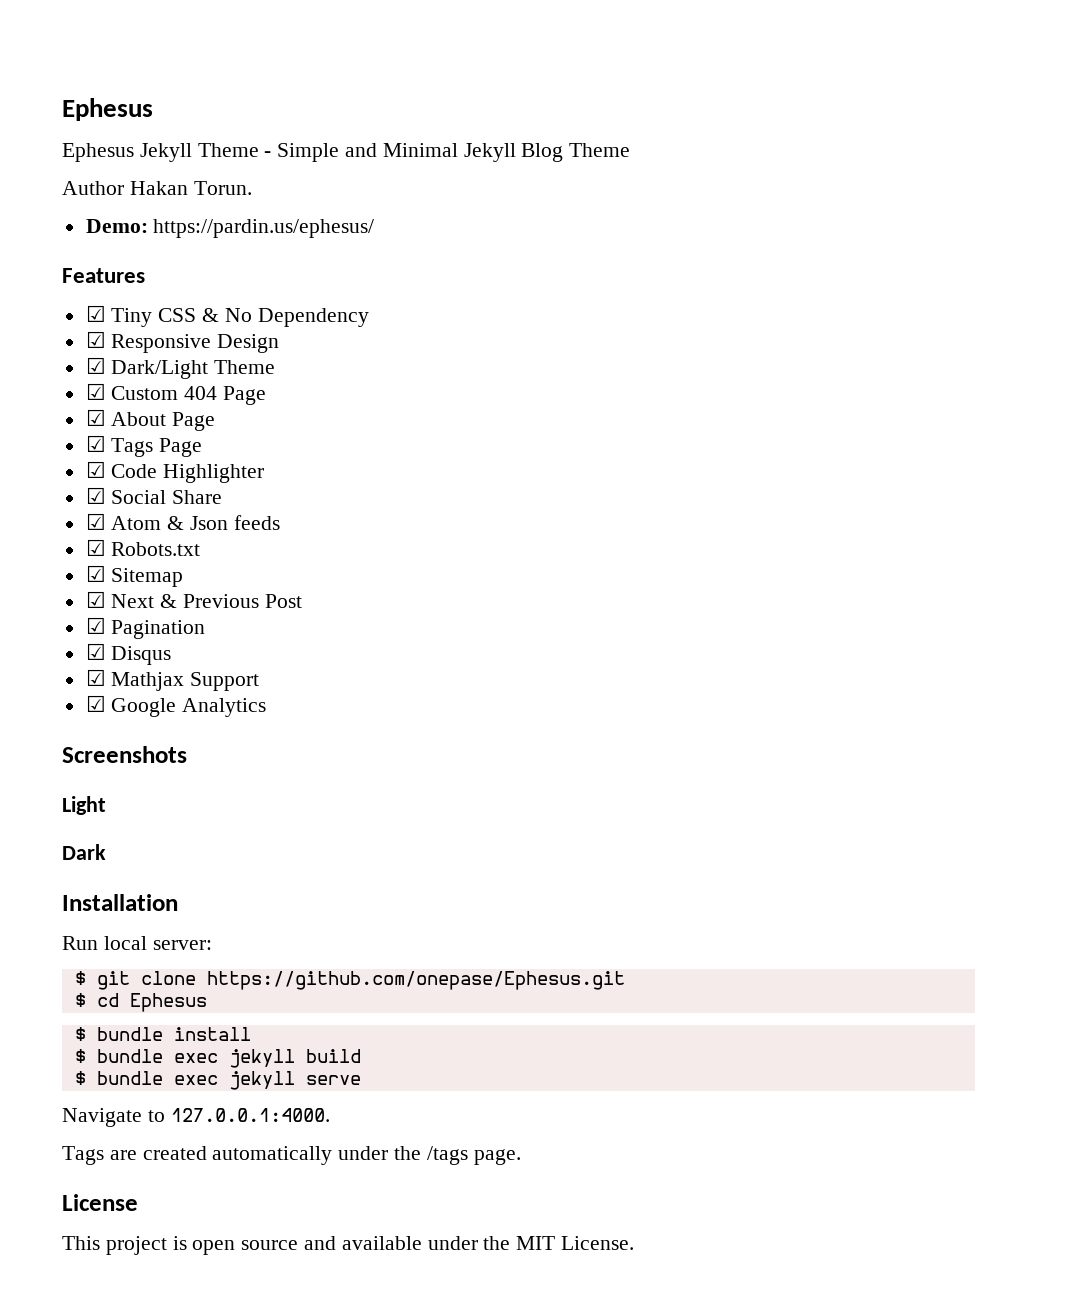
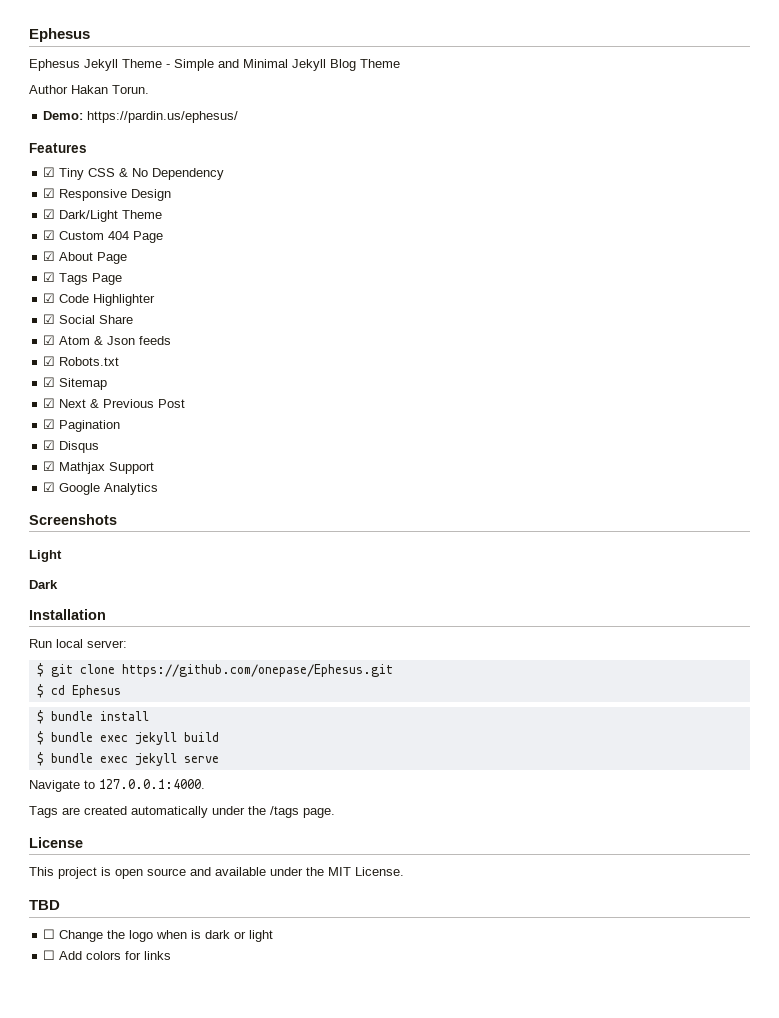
(635, 1243) none -> [29,900,60,910] [43,929,274,942] [43,950,172,960] // TBD // ☐ Change the logo when is dark or light // ☐ Add colors for links

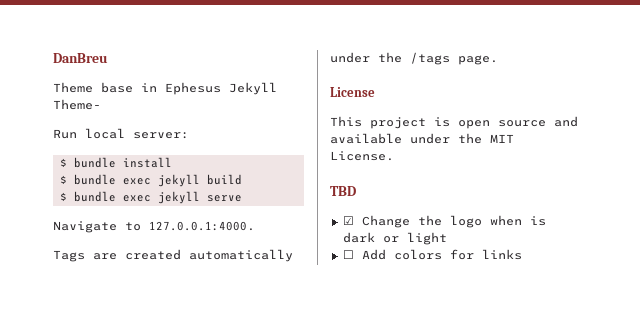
[29,28,90,42] [29,59,400,71] [29,85,149,94] [43,111,239,123] [29,143,87,153] [43,167,225,180] [43,188,172,201] [43,209,163,222] [43,230,164,243] [43,251,128,264] [43,272,123,285] [43,293,156,306] [43,314,134,324] [43,335,172,345] [43,356,120,366] [43,377,108,390] [43,398,186,408] [43,419,121,432] [43,440,100,453] [43,461,155,474] [43,482,159,495] [29,514,117,525] [29,550,62,562] [29,580,58,589] [29,609,106,620] [29,639,127,648] [36,663,393,677] [36,684,121,698] Ephesus // Ephesus Jekyll Theme - Simple and Minimal Jekyll Blog Theme // Author Hakan Torun. // Demo: https://pardin.us/ephesus/ // Features // ☑ Tiny CSS & No Dependency // ☑ Responsive Design // ☑ Dark/Light Theme // ☑ Custom 404 Page // ☑ About Page // ☑ Tags Page // ☑ Code Highlighter // ☑ Social Share // ☑ Atom & Json feeds // ☑ Robots.txt // ☑ Sitemap // ☑ Next & Previous Post // ☑ Pagination // ☑ Disqus // ☑ Mathjax Support // ☑ Google Analytics // Screenshots // Light // Dark // Installation // Run local server: // $ git clone https://github.com/onepase/Ephesus.git // $ cd Ephesus -> [53,53,108,63] [53,82,277,95] [53,99,101,110] [53,128,189,139] DanBreu // Theme base in Ephesus Jekyll Theme- // Run local server:
[43,929,56,939] ☐ -> [342,216,354,225] ☑

